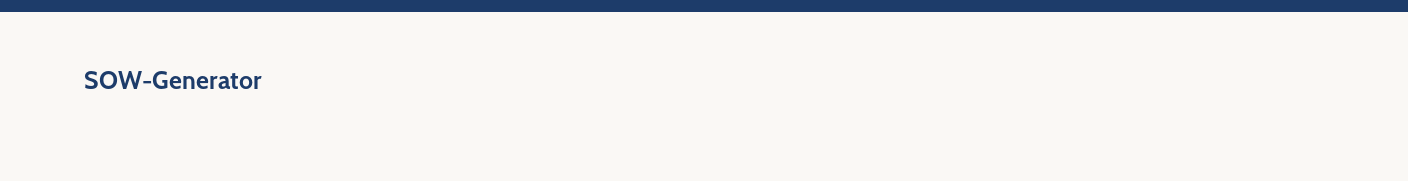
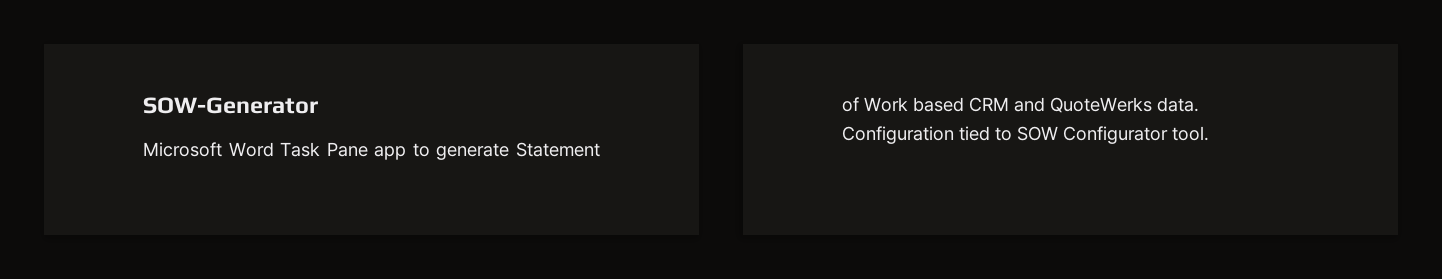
(262, 80) none -> [143,142,600,160] [842,97,1199,113] [842,126,1209,144] // Microsoft Word Task Pane app to generate Statement of Work based CRM and QuoteWerks data. Configuration tied to SOW Configurator tool.

